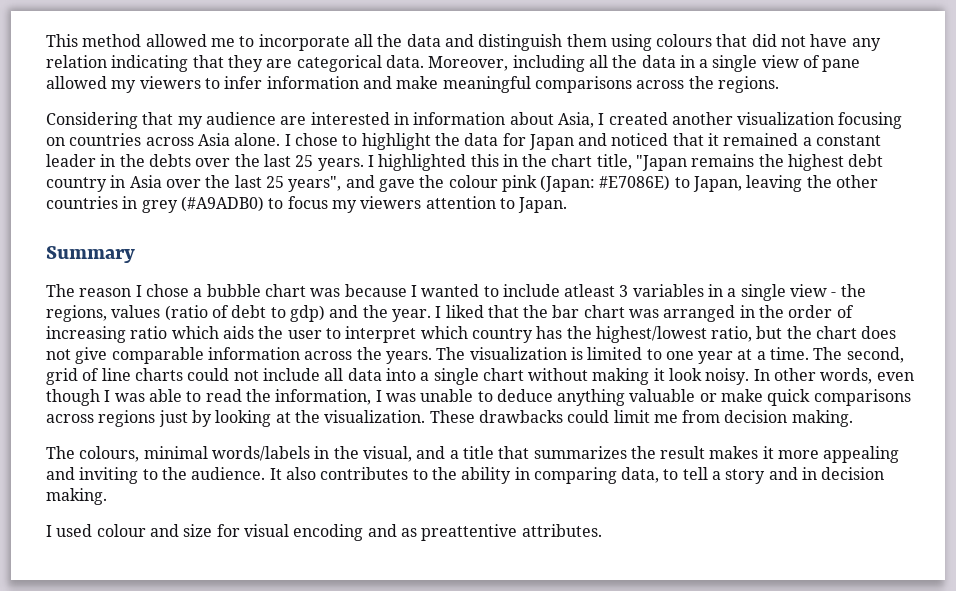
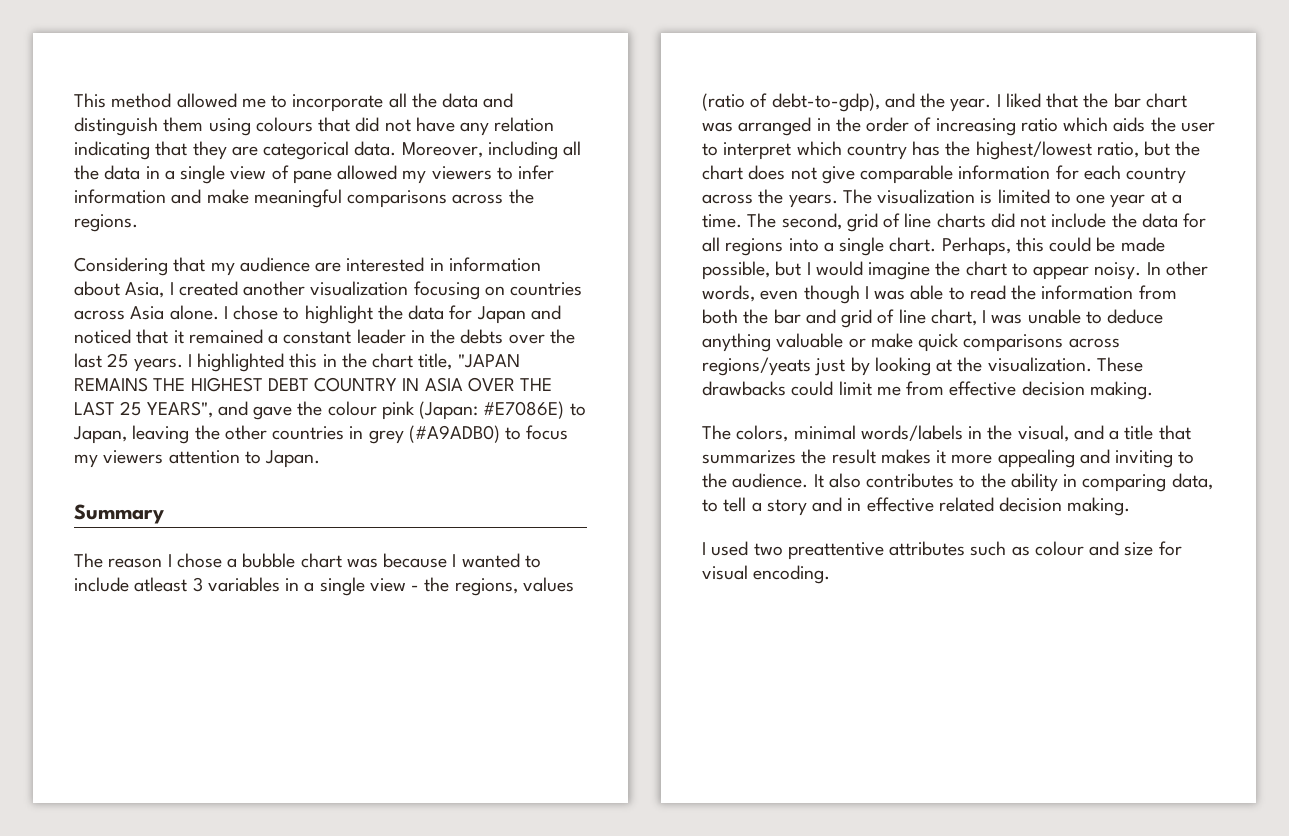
[636,154,884,171] [46,175,342,192] "Japan remains the highest debt country in Asia over the last 25 years", -> [457,354,520,368] [74,377,553,392] [74,401,213,418] "JAPAN REMAINS THE HIGHEST DEBT COUNTRY IN ASIA OVER THE LAST 25 YEARS",
[231,305,325,322] debt to gdp) -> [771,93,880,112] debt-to-gdp),
(300, 353) none -> [1055,165,1187,184] for each country
[187,368,230,381] could -> [990,213,1015,228] did
[324,368,703,385] all data into a single chart without making it look -> [1111,213,1207,228] [702,237,1165,256] [702,261,1090,280] the data for all regions into a single chart. Perhaps, this could be made possible, but I would imagine the chart to appear
[275,389,372,405] information, -> [1041,285,1177,300] [702,309,977,328] information from both the bar and grid of line chart,
[98,410,156,427] regions -> [702,357,811,376] regions/yeats
(721, 416) none -> [949,381,1017,396] effective
[79,446,140,462] colours, -> [736,425,789,442] colors,
(818, 473) none -> [866,497,994,512] effective related
(93, 530) none -> [753,541,1030,560] two preattentive attributes such as
[293,524,602,541] encoding and as preattentive attributes. -> [753,565,831,584] encoding.

